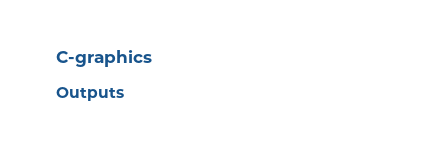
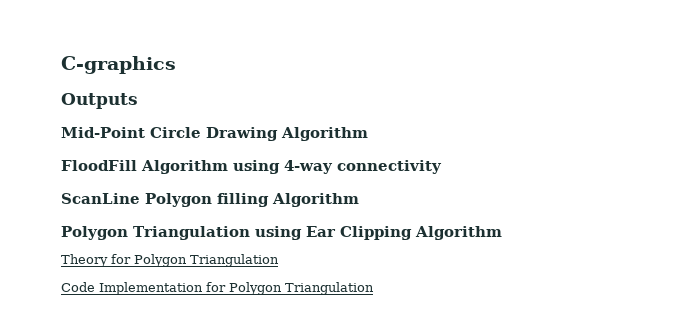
(124, 94) none -> [61,127,368,141] [61,160,442,174] [61,193,359,207] [61,226,502,240] [61,254,279,267] [61,282,374,295] // Mid-Point Circle Drawing Algorithm // FloodFill Algorithm using 4-way connectivity // ScanLine Polygon filling Algorithm // Polygon Triangulation using Ear Clipping Algorithm // Theory for Polygon Triangulation // Code Implementation for Polygon Triangulation

